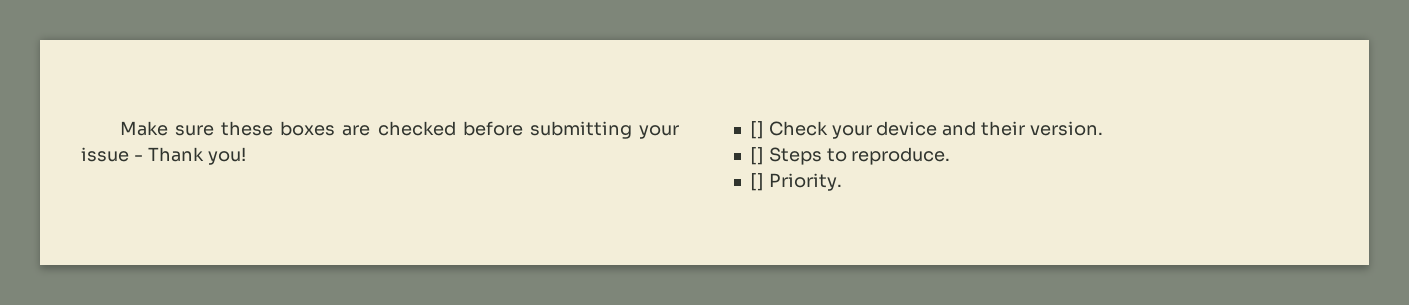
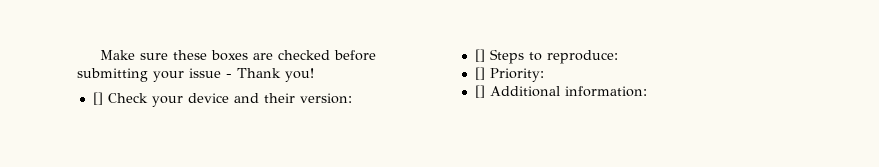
[1029,121,1103,136] version. -> [299,93,352,104] version:
[851,147,951,165] [749,173,842,191] reproduce. // [] Priority. -> [546,50,618,64] [474,67,544,82] [474,85,647,98] reproduce: // [] Priority: // [] Additional information:

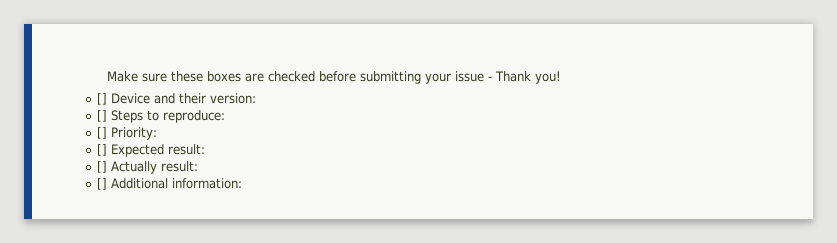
[107,93,229,107] Check your device -> [111,93,151,104] Device
(544, 75) none -> [97,144,206,157] [97,161,199,174] // [] Expected result: // [] Actually result:

